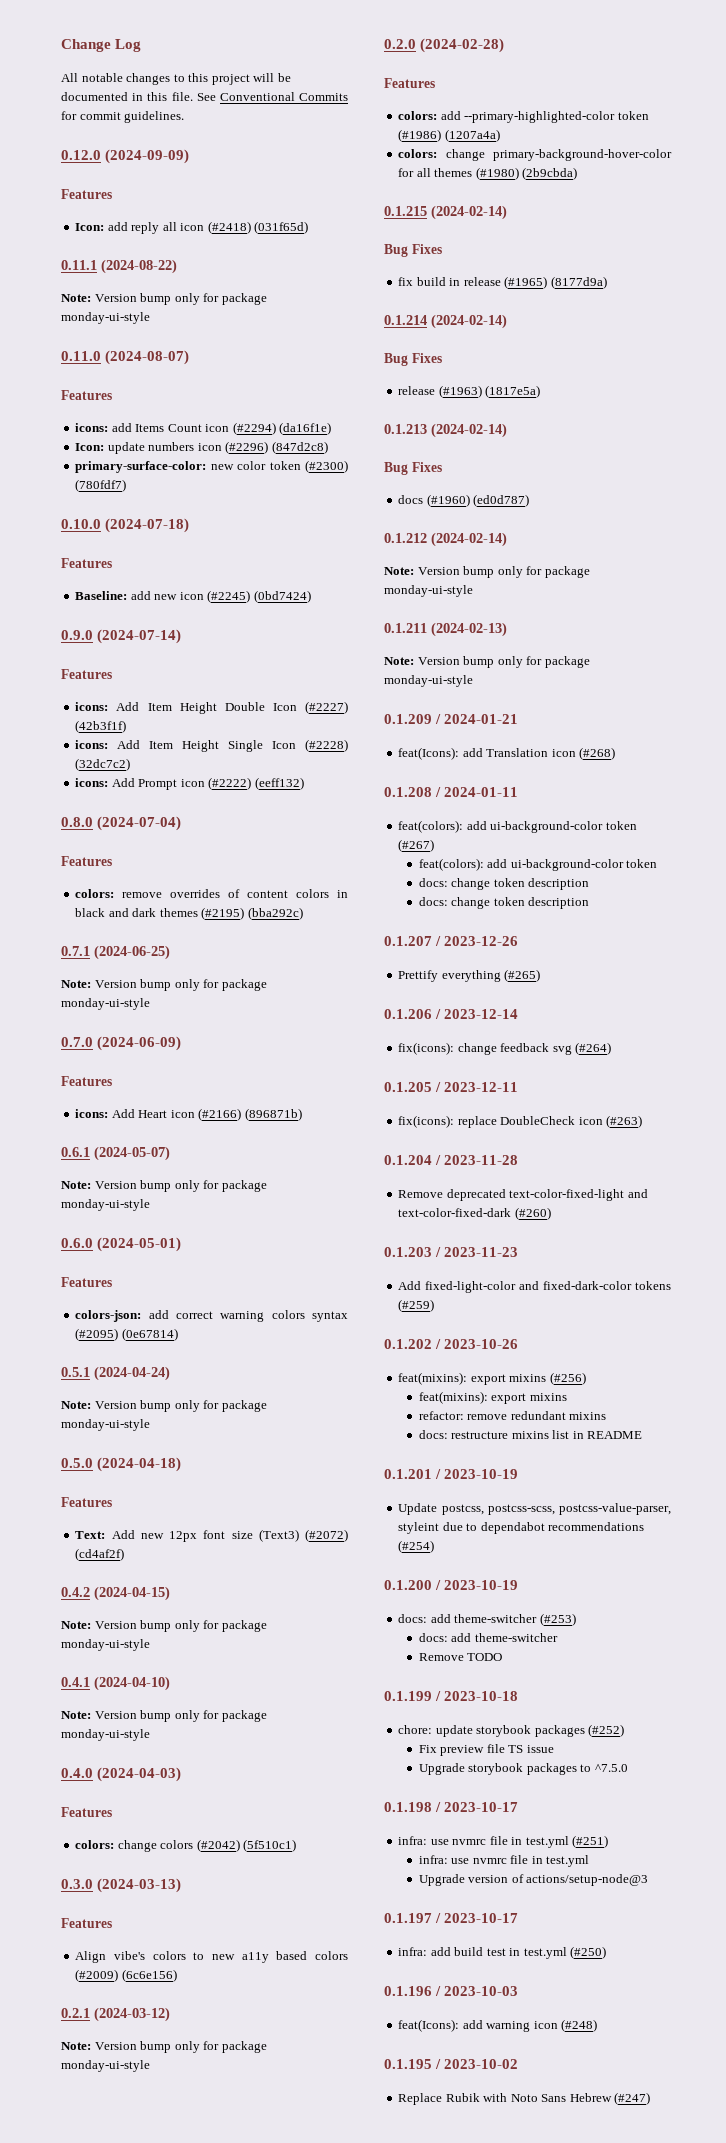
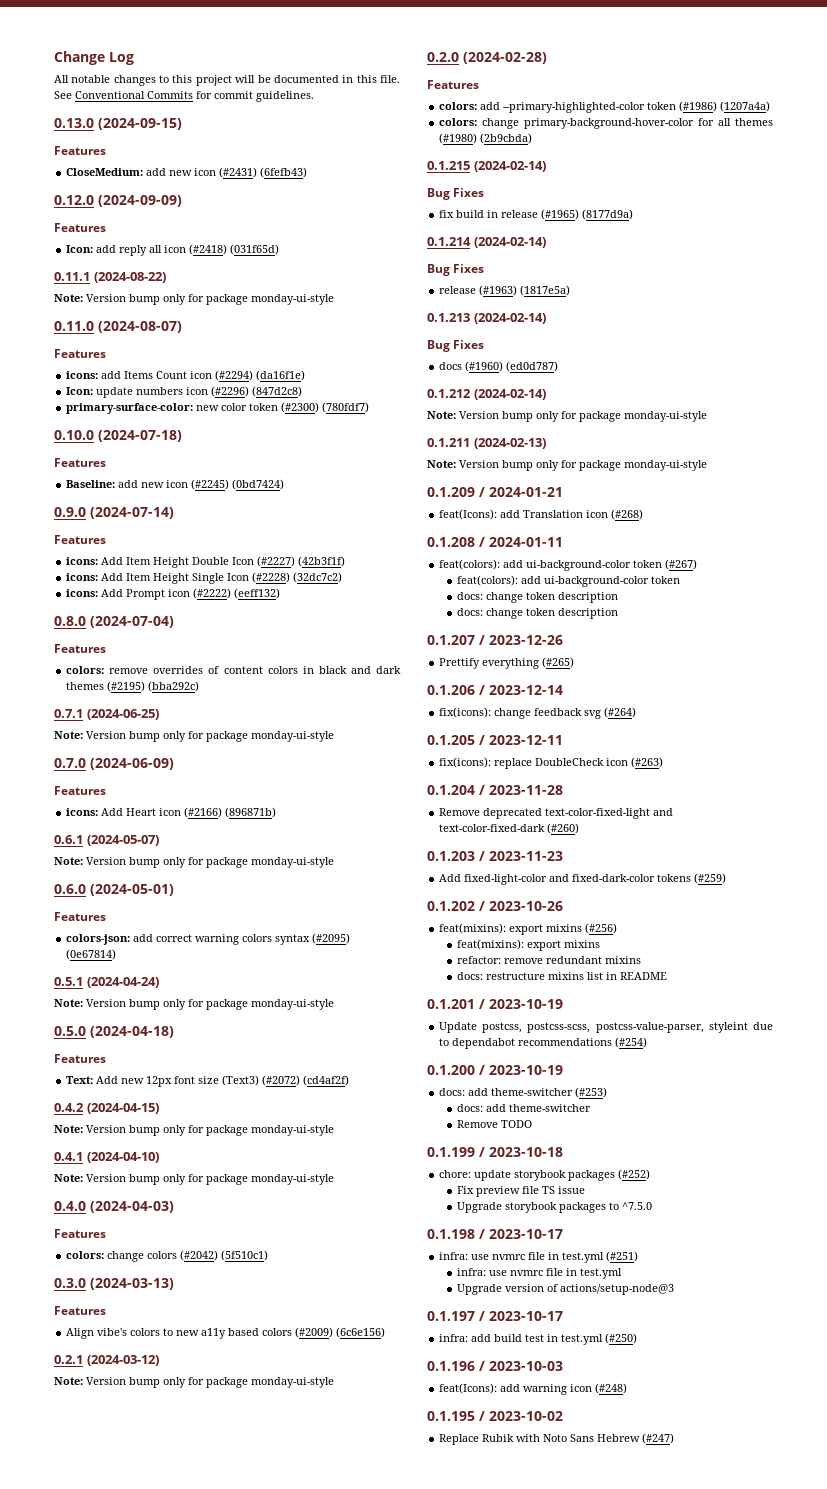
(185, 117) none -> [54,118,182,130] [54,146,106,155] [66,167,308,178] // 0.13.0 (2024-09-15) // Features // CloseMedium: add new icon (#2431) (6fefb43)

